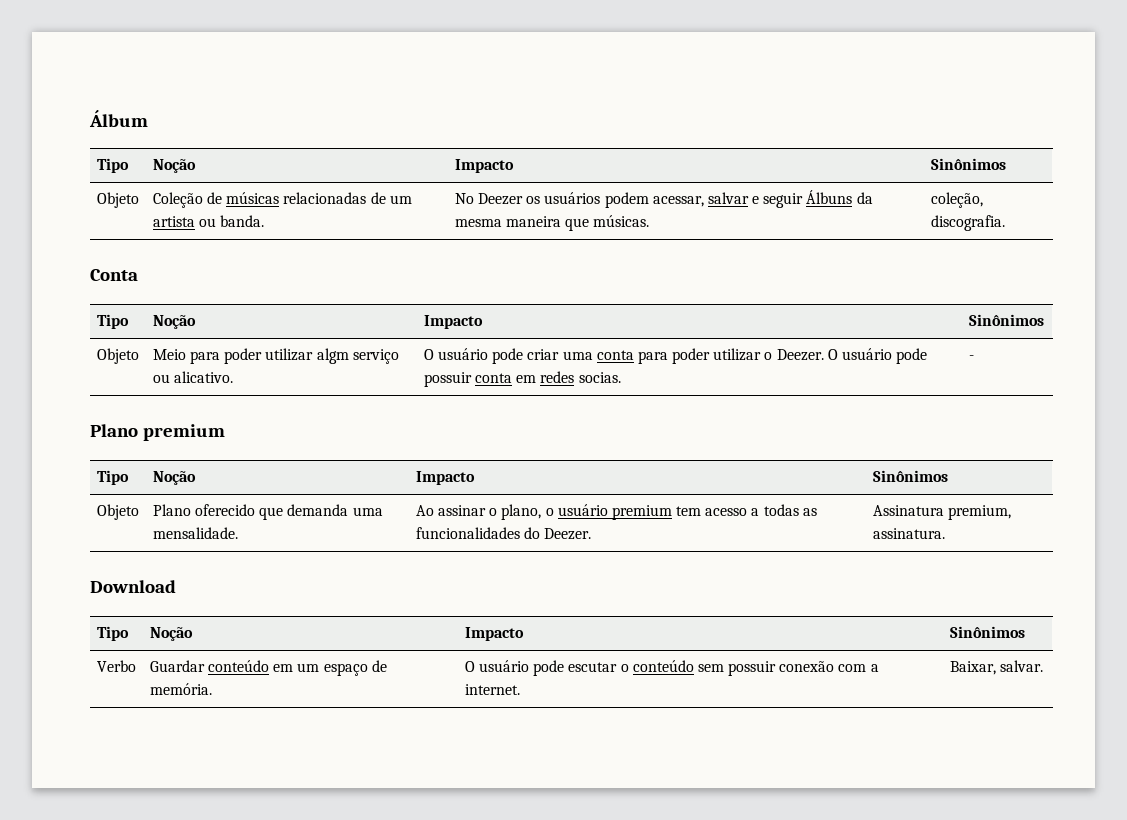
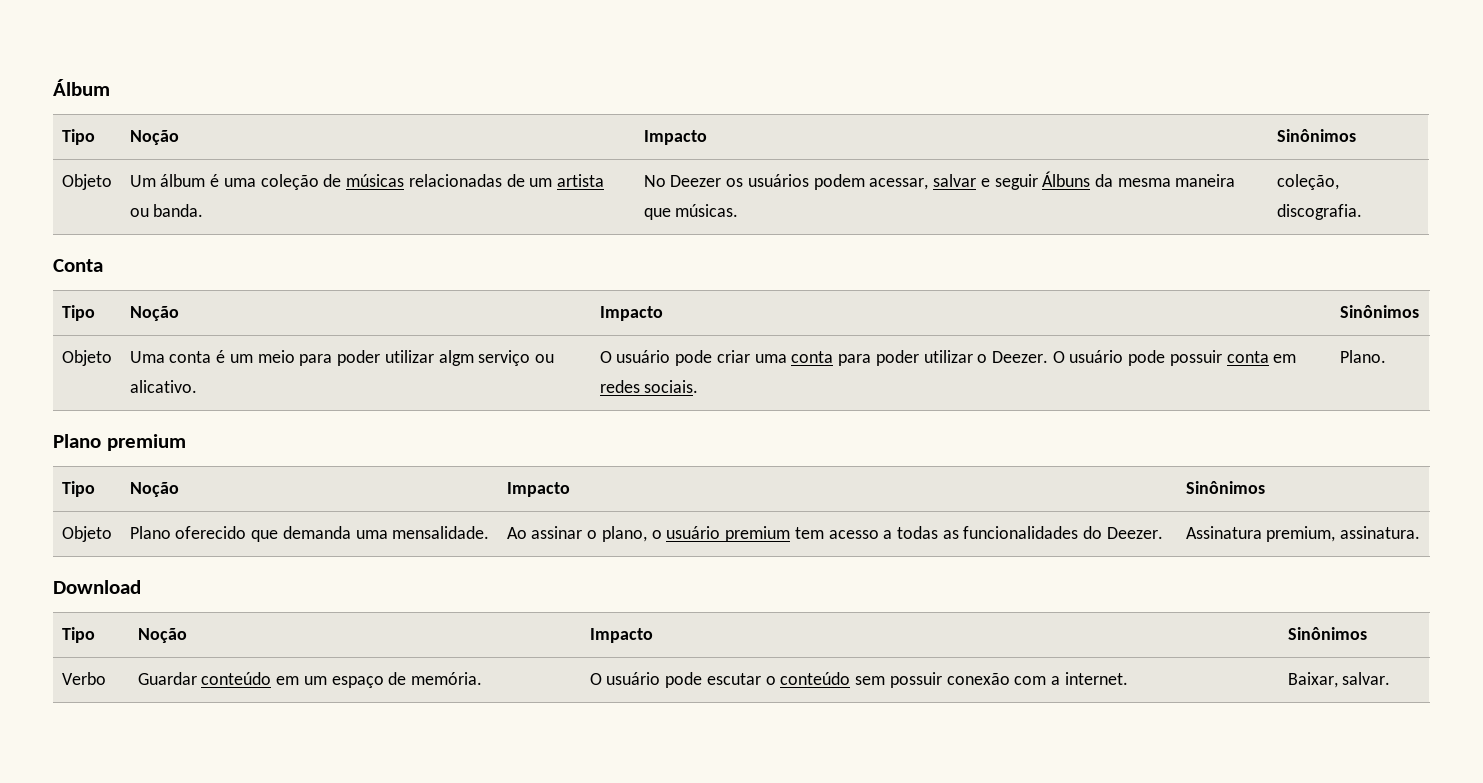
[152,192,203,208] Coleção -> [129,174,319,190] Um álbum é uma coleção
[152,349,186,360] Meio -> [129,350,295,363] Uma conta é um meio
[578,372,621,383] [968,355,974,360] socias. | - -> [644,380,699,393] [1339,350,1386,363] sociais. | Plano.

